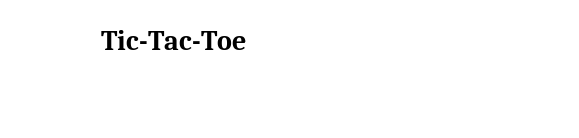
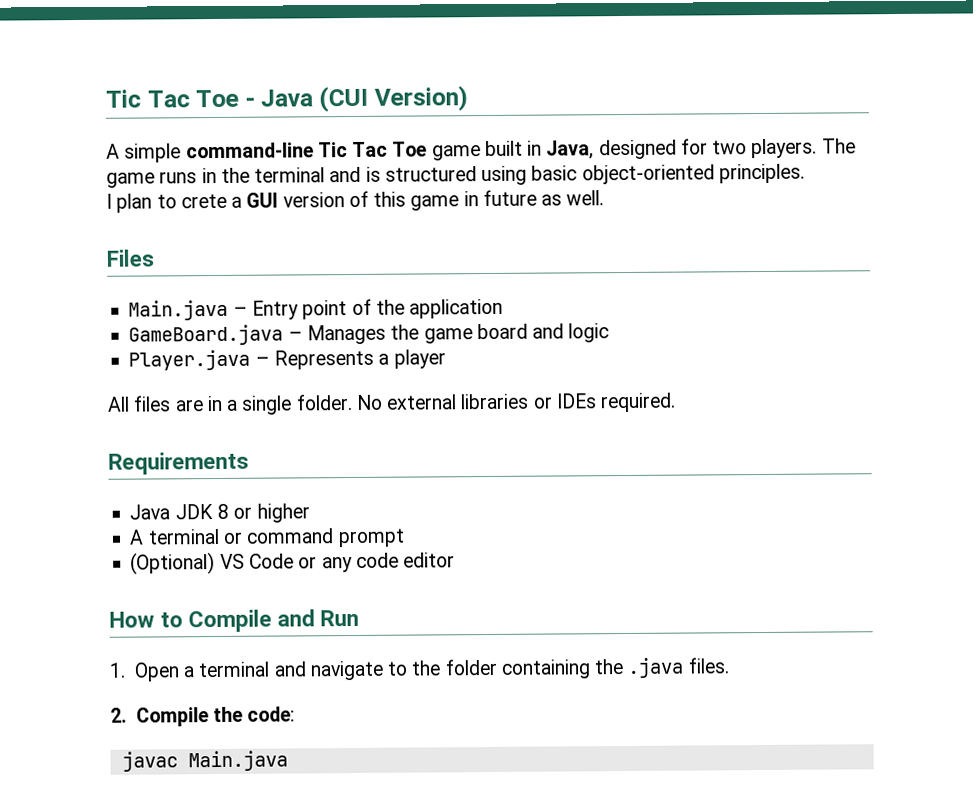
[101,30,246,50] Tic-Tac-Toe -> [105,85,468,113] [106,138,856,163] [106,163,805,188] [106,189,605,213] [106,249,155,267] [128,298,504,321] [128,323,610,346] [128,349,446,371] [107,392,677,415] [108,451,249,475] [129,503,310,523] [129,528,405,548] [130,552,456,575] [109,609,360,633] [109,657,730,682] [110,706,296,727] [121,750,288,772] Tic Tac Toe - Java (CUI Version) // A simple command-line Tic Tac Toe game built in Java, designed for two players. The game runs in the terminal and is structured using basic object-oriented principles. // I plan to crete a GUI version of this game in future as well. // Files // Main.java – Entry point of the application // GameBoard.java – Manages the game board and logic // Player.java – Represents a player // All files are in a single folder. No external libraries or IDEs required. // Requirements // Java JDK 8 or higher // A terminal or command prompt // (Optional) VS Code or any code editor // How to Compile and Run // 1. Open a terminal and navigate to the folder containing the .java files. // 2. Compile the code: // javac Main.java

